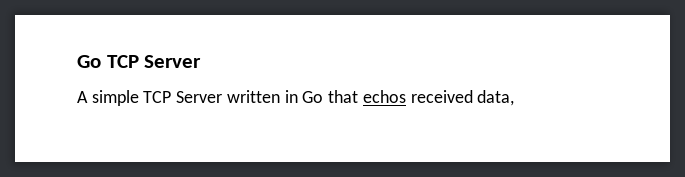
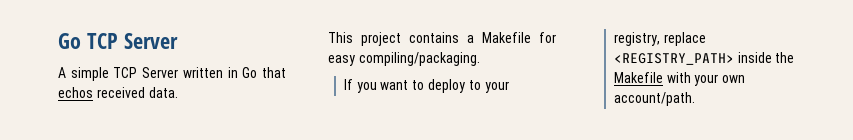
[477,90,515,106] data, -> [148,87,178,98] [328,32,556,46] [328,52,480,66] [343,79,509,93] [613,32,706,46] [613,52,795,65] [613,72,746,86] [613,92,695,106] data. // This project contains a Makefile for easy compiling/packaging. // If you want to deploy to your registry, replace <REGISTRY_PATH> inside the Makefile with your own account/path.

